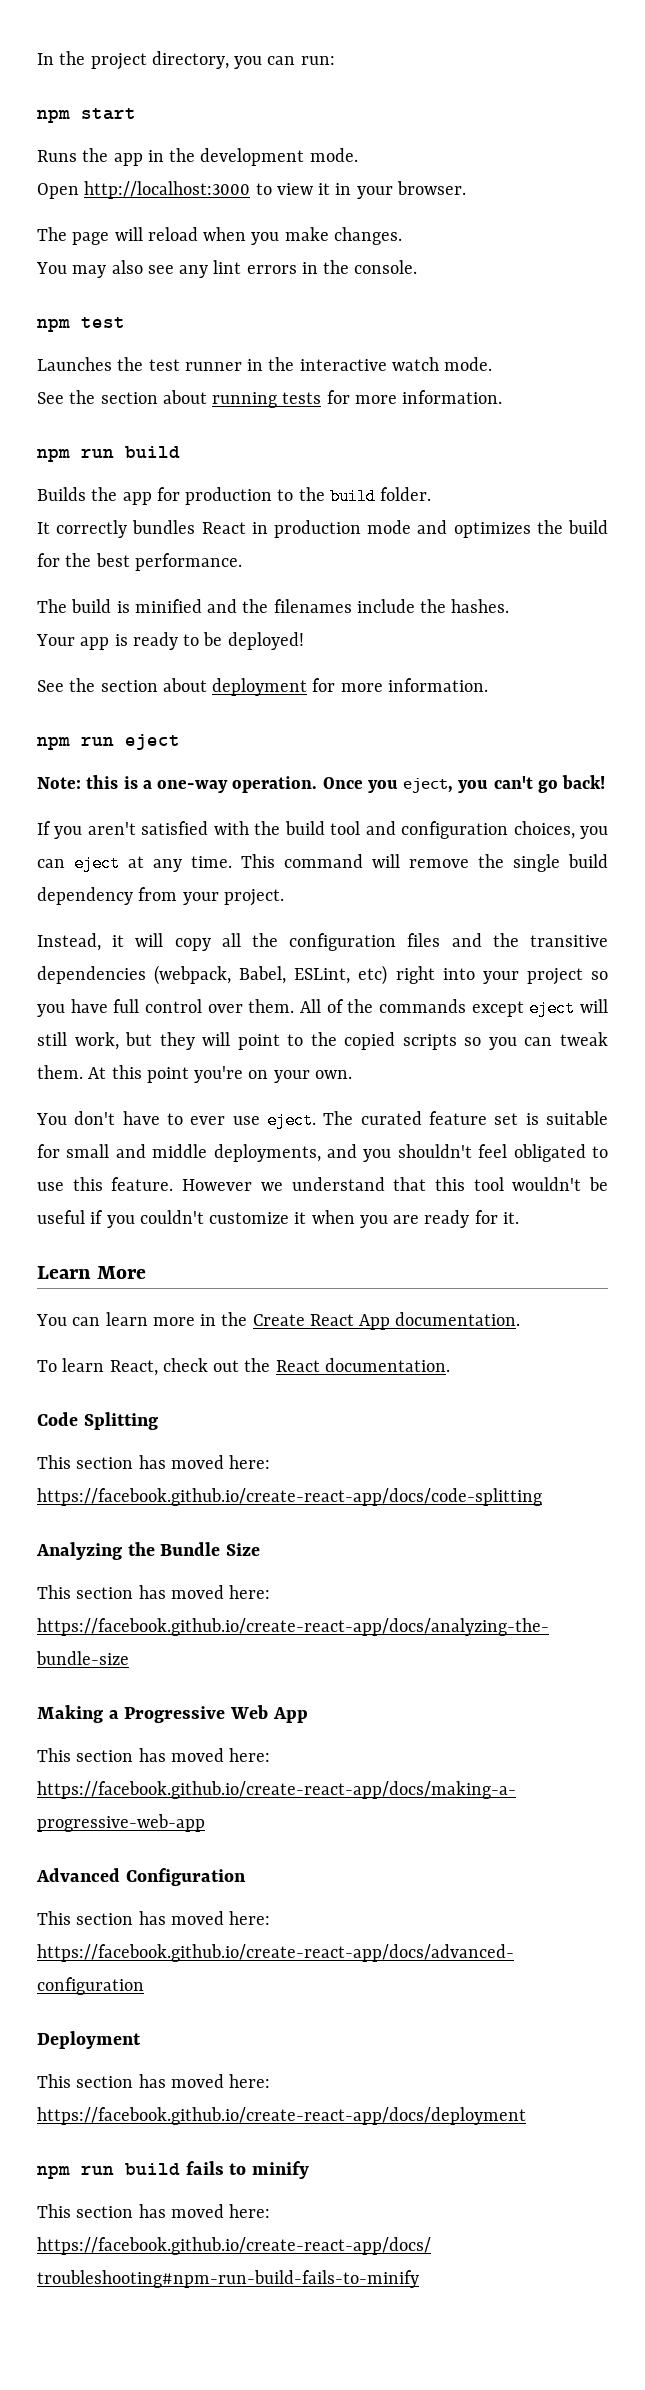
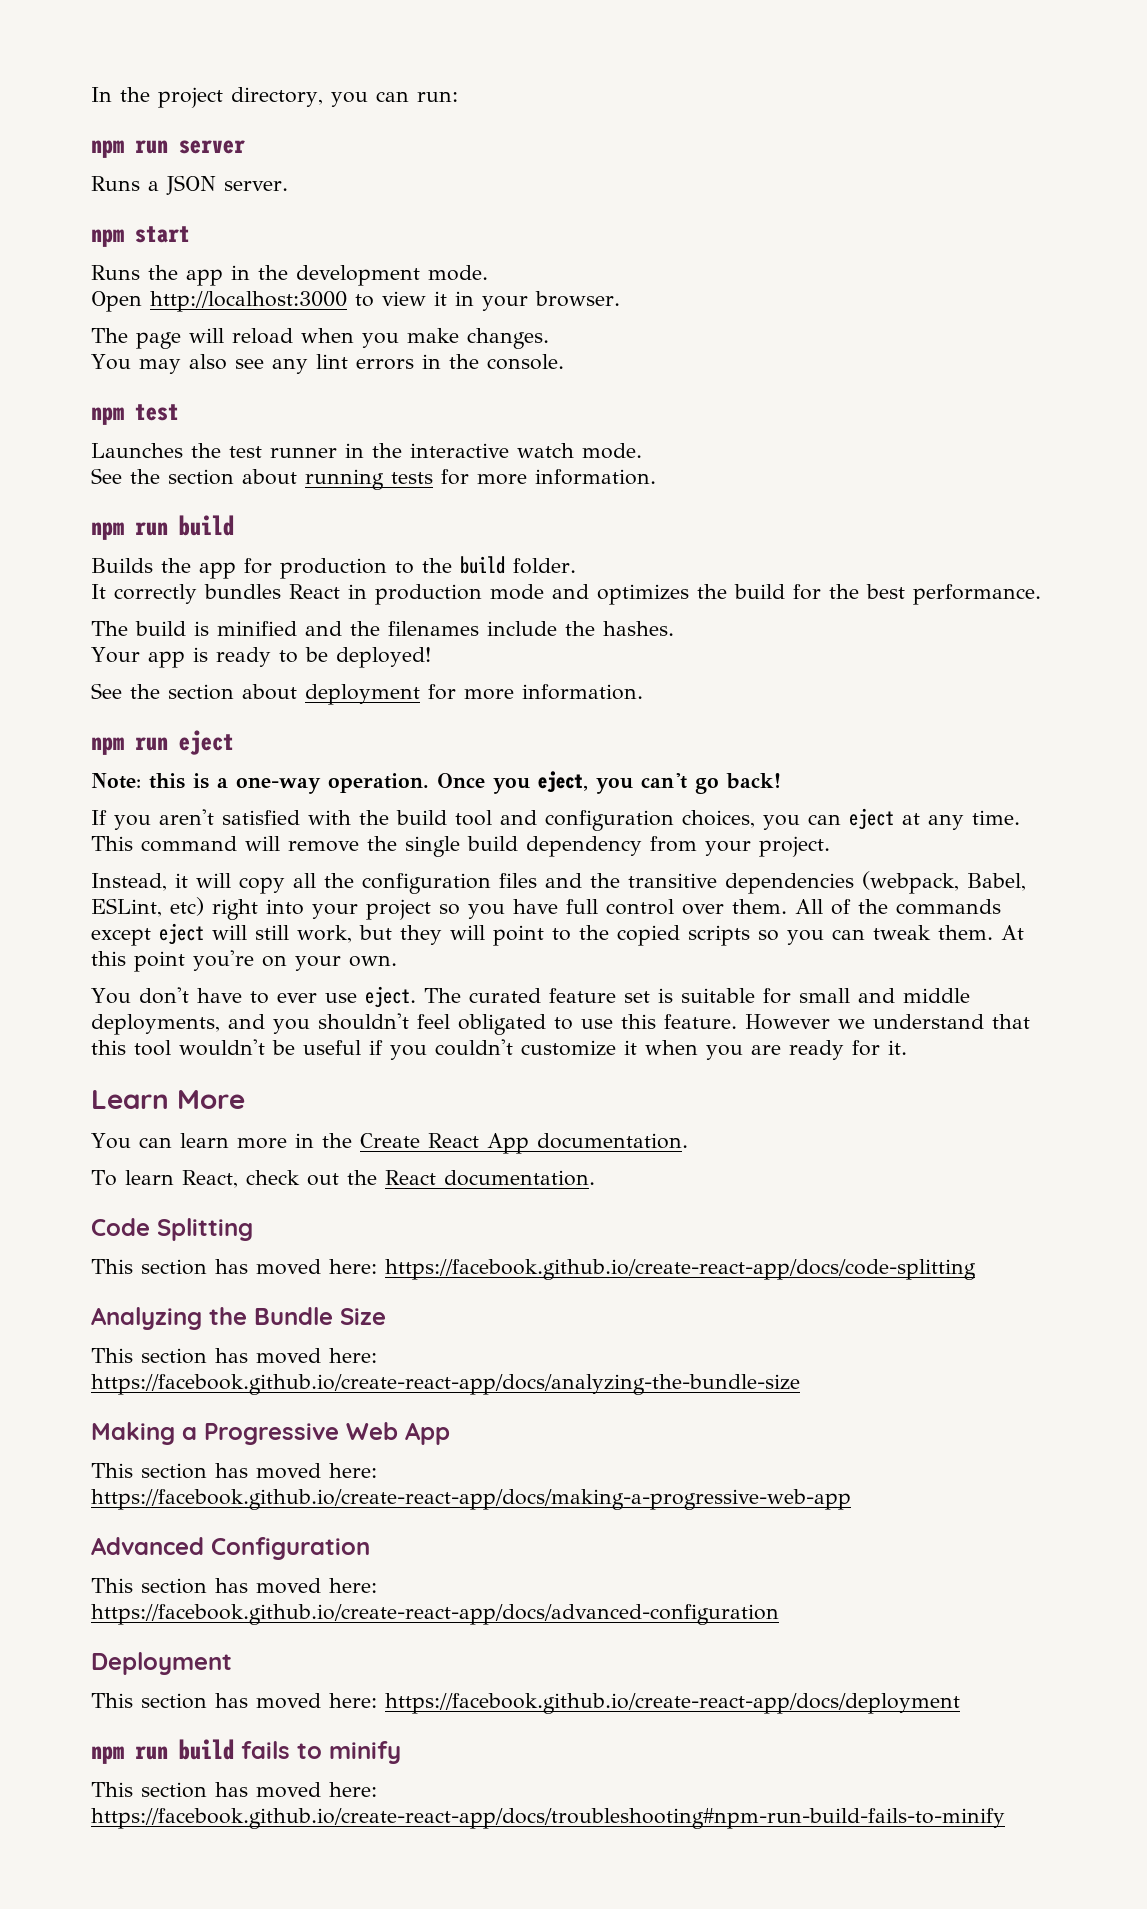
(335, 60) none -> [91,140,245,158] [91,175,288,195] // npm run server // Runs a JSON server.

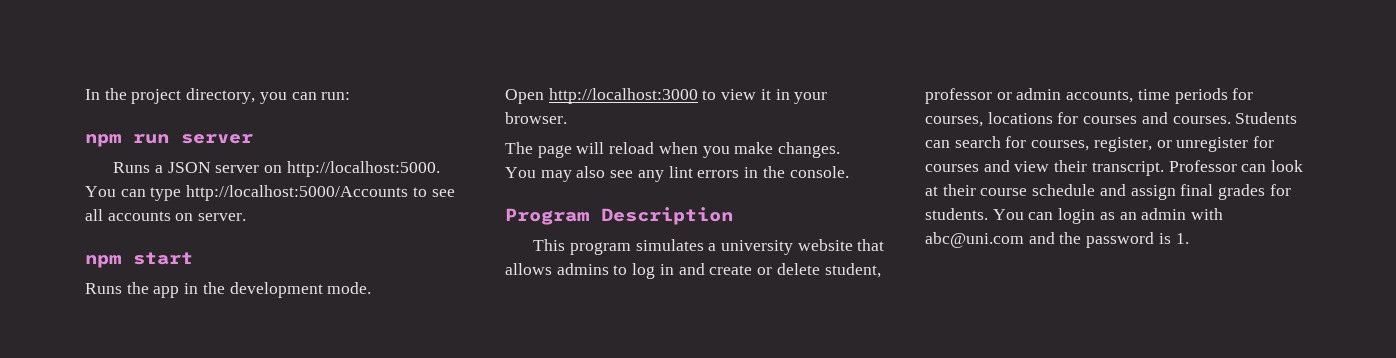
(216, 185) none -> [215,161,440,177] [85,185,455,201] [85,209,194,221] server on http://localhost:5000. You can type http://localhost:5000/Accounts to see all accounts on
[91,404,179,425] [91,443,642,459] [91,468,656,490] [91,515,234,540] [91,556,576,579] [91,584,1041,605] [91,621,674,636] [91,647,431,668] [91,683,643,705] [91,730,234,755] [91,771,781,794] [91,808,1020,831] [91,836,830,857] [91,871,1026,894] [91,897,1001,920] [91,923,1024,946] [91,950,397,972] [91,986,970,1008] [91,1013,1030,1035] [91,1039,907,1060] [91,1090,245,1109] [91,1133,688,1154] [91,1170,595,1188] [91,1218,253,1241] [91,1259,976,1280] [91,1307,386,1330] [91,1348,377,1364] [91,1374,800,1395] [91,1422,450,1445] [91,1463,377,1479] [91,1489,851,1510] [91,1537,370,1560] [91,1578,377,1594] [91,1604,779,1625] [91,1652,232,1675] [91,1693,960,1714] [91,1739,401,1764] [91,1782,377,1798] [91,1808,1005,1829] npm test // Launches the test runner in the interactive watch mode. // See the section about running tests for more information. // npm run build // Builds the app for production to the build folder. // It correctly bundles React in production mode and optimizes the build for the best performance. // The build is minified and the filenames include the hashes. // Your app is ready to be deployed! // See the section about deployment for more information. // npm run eject // Note: this is a one-way operation. Once you eject, you can't go back! // If you aren't satisfied with the build tool and configuration choices, you can eject at any time. This command will remove the single build dependency from your project. // Instead, it will copy all the configuration files and the transitive dependencies (webpack, Babel, ESLint, etc) right into your project so you have full control over them. All of the commands except eject will still work, but they will point to the copied scripts so you can tweak them. At this point you're on your own. // You don't have to ever use eject. The curated feature set is suitable for small and middle deployments, and you shouldn't feel obligated to use this feature. However we understand that this tool wouldn't be useful if you couldn't customize it when you are ready for it. // Learn More // You can learn more in the Create React App documentation. // To learn React, check out the React documentation. // Code Splitting // This section has moved here: https://facebook.github.io/create-react-app/docs/code-splitting // Analyzing the Bundle Size // This section has moved here: https://facebook.github.io/create-react-app/docs/analyzing-the-bundle-size // Making a Progressive Web App // This section has moved here: https://facebook.github.io/create-react-app/docs/making-a-progressive-web-app // Advanced Configuration // This section has moved here: https://facebook.github.io/create-react-app/docs/advanced-configuration // Deployment // This section has moved here: https://facebook.github.io/create-react-app/docs/deployment // npm run build fails to minify // This section has moved here: https://facebook.github.io/create-react-app/docs/troubleshooting#npm-run-build-fails-to-minify -> [505,207,733,225] [533,239,885,255] [505,263,881,279] [925,88,1254,104] [925,112,1298,127] [925,136,1275,152] [925,160,1304,176] [925,184,1291,200] [925,208,1224,224] [925,232,1189,248] Program Description // This program simulates a university website that allows admins to log in and create or delete student, professor or admin accounts, time periods for courses, locations for courses and courses. Students can search for courses, register, or unregister for courses and view their transcript. Professor can look at their course schedule and assign final grades for students. You can login as an admin with abc@uni.com and the password is 1.

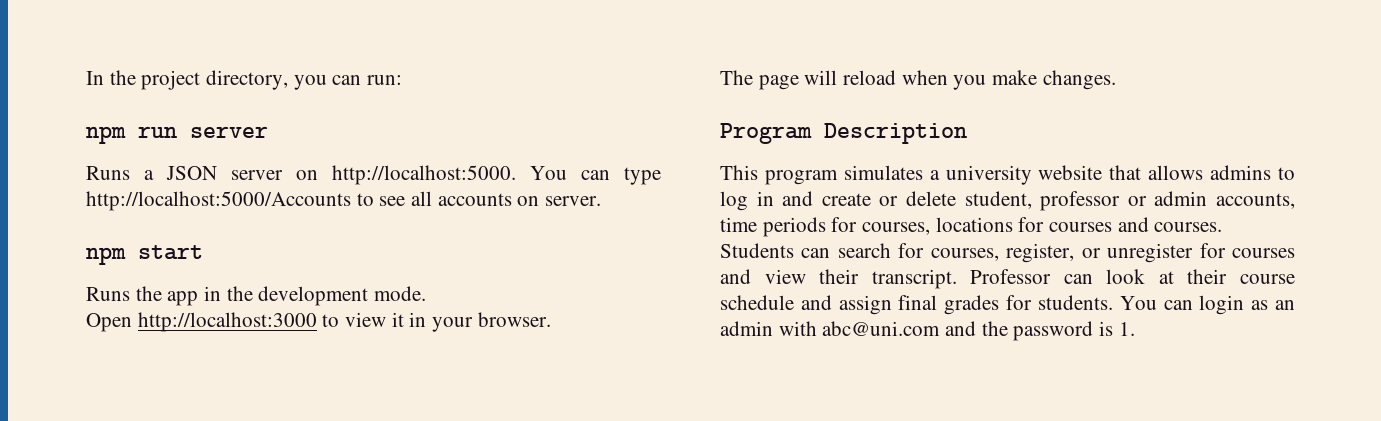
[505,166,849,182] // You may also see any lint errors in the console. -> (1116, 80) none

